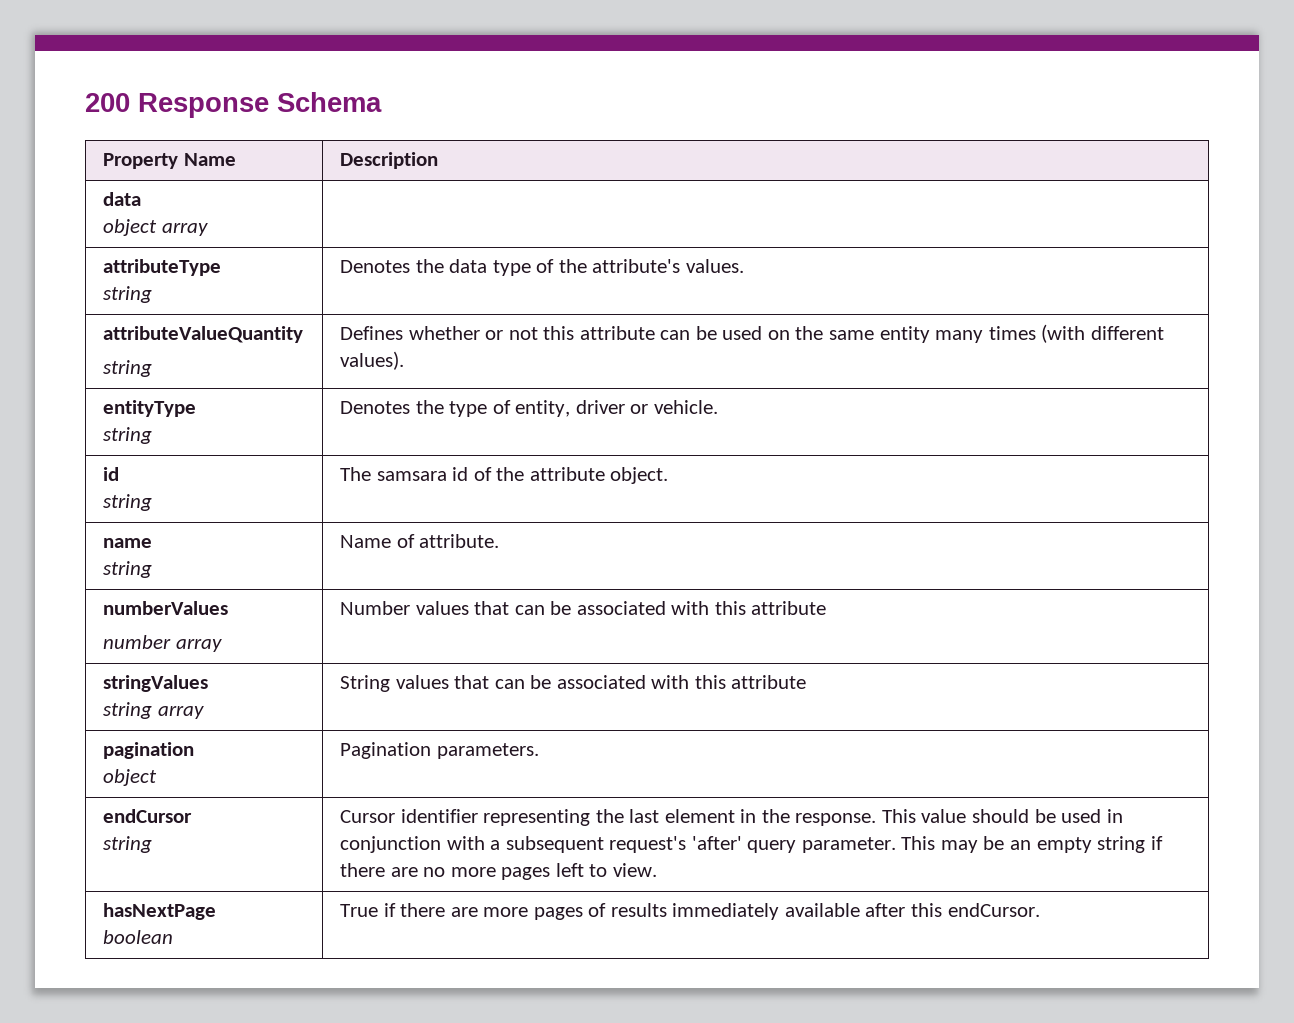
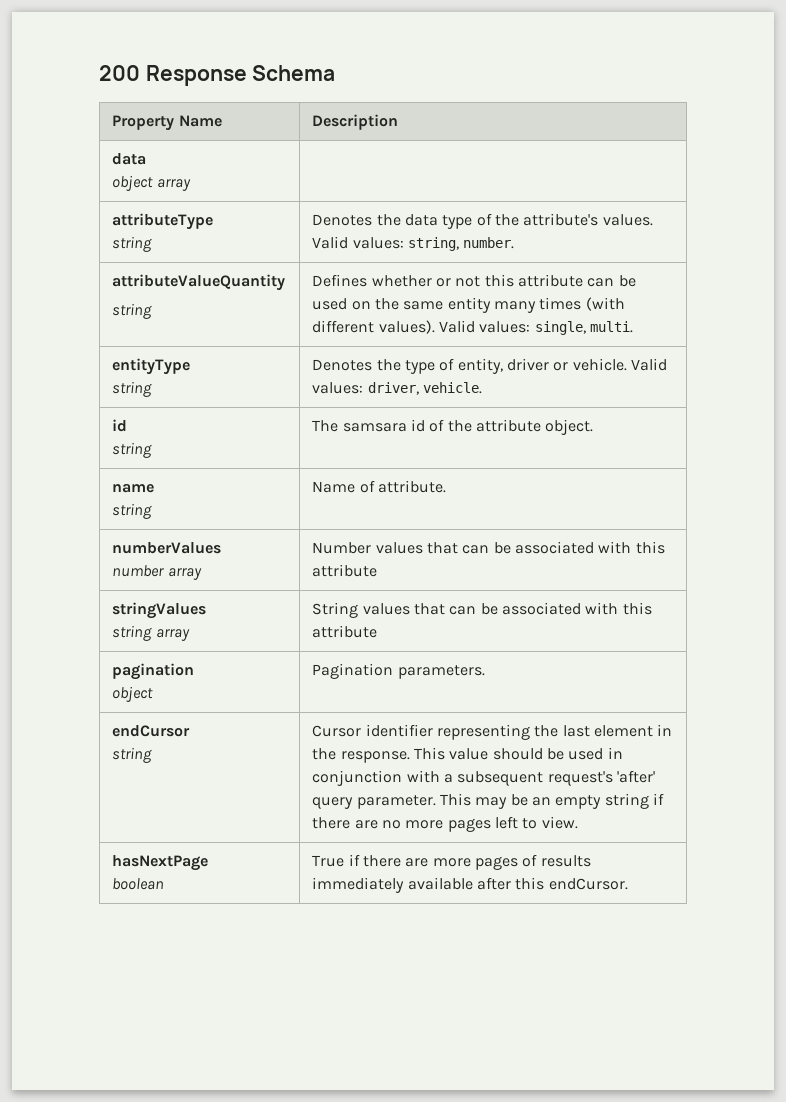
(744, 266) none -> [312,236,515,251] Valid values: string, number.
(405, 360) none -> [439,320,634,335] Valid values: single, multi.
(718, 407) none -> [631,358,668,371] [312,382,483,395] Valid values: driver, vehicle.

